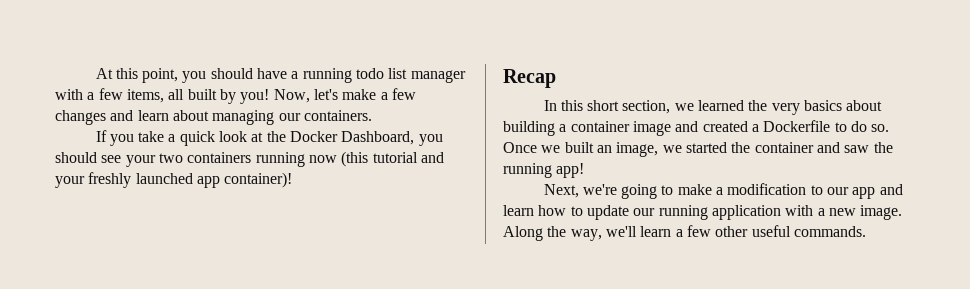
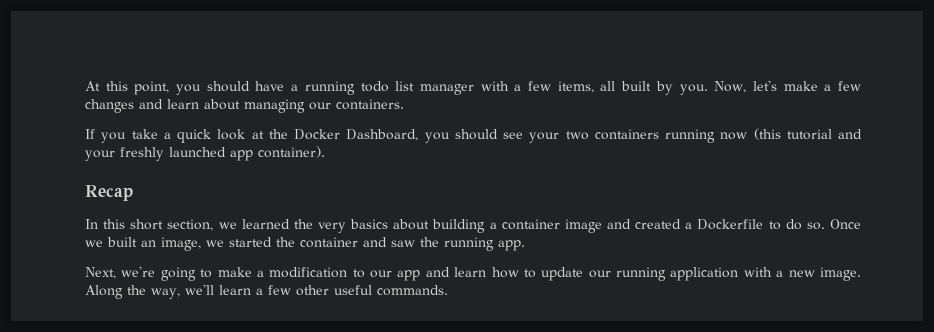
[240,89,270,104] you! -> [679,84,708,95] you.
[224,172,293,188] container)! -> [258,146,325,158] container).
[556,163,585,178] app! -> [498,240,525,251] app.

